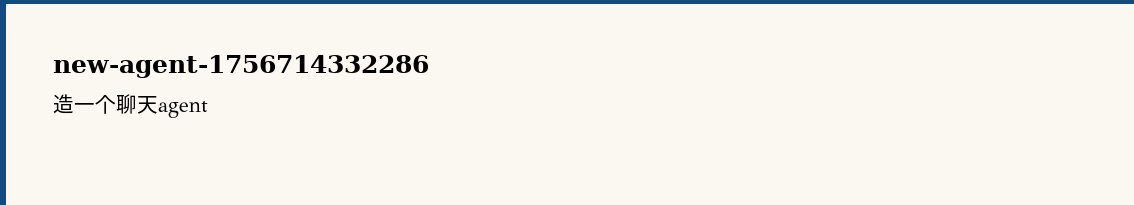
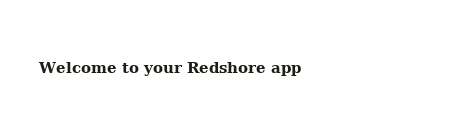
[53,55,429,78] [53,94,208,118] new-agent-1756714332286 // 造一个聊天agent -> [38,62,301,76] Welcome to your Redshore app

